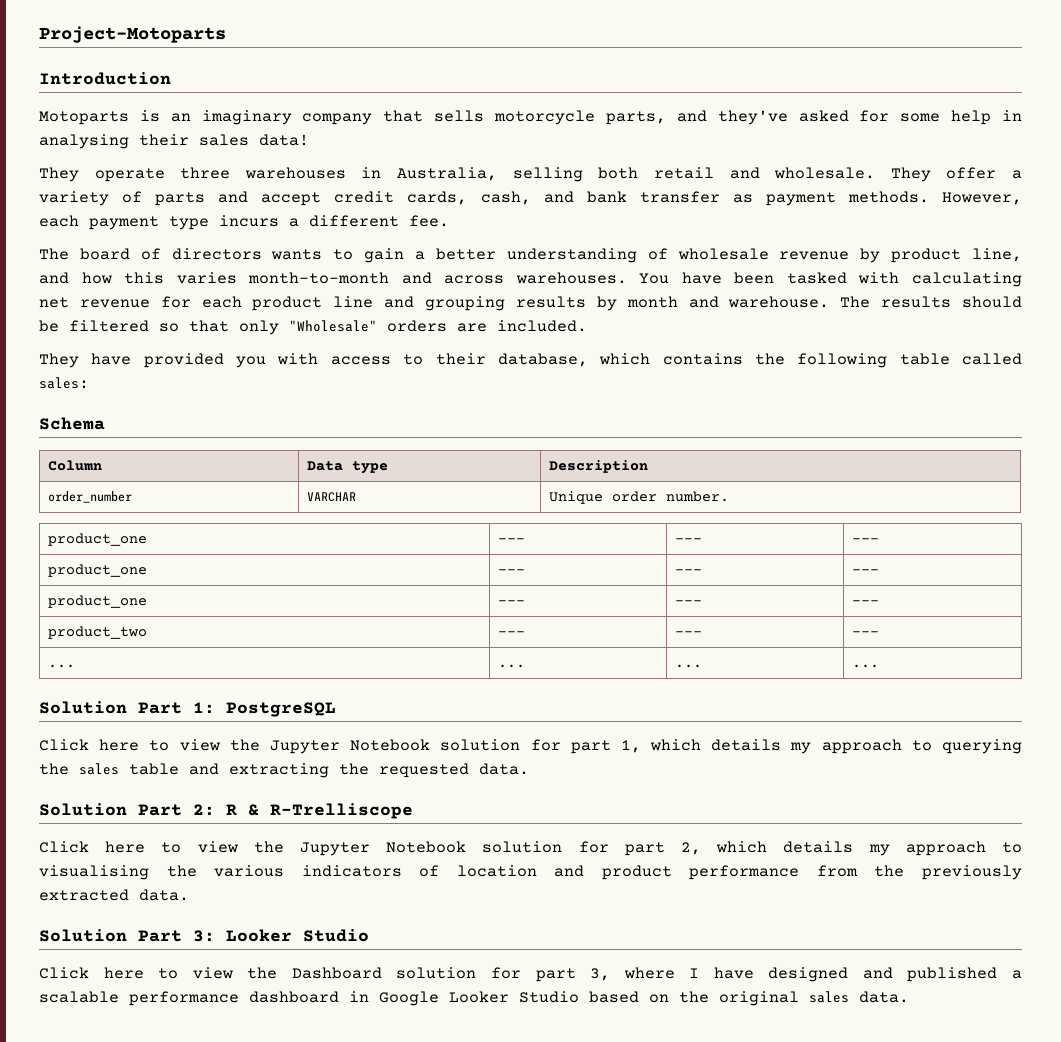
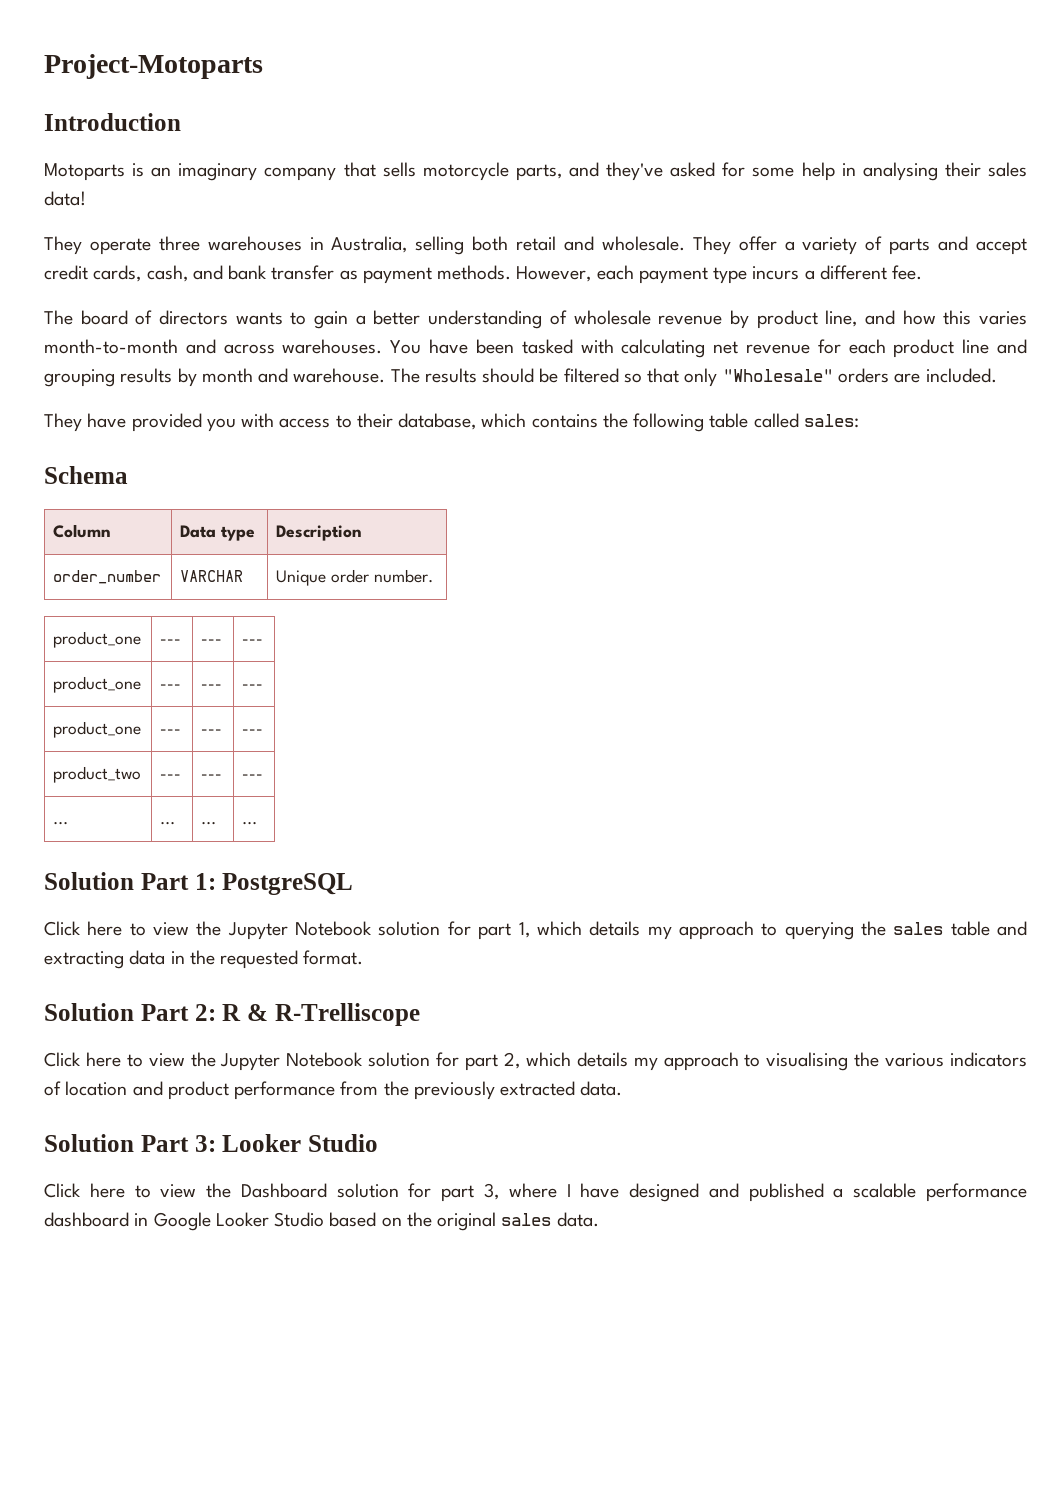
(329, 770) none -> [129,950,185,965] data in
[479,763,529,775] data. -> [303,950,364,965] format.

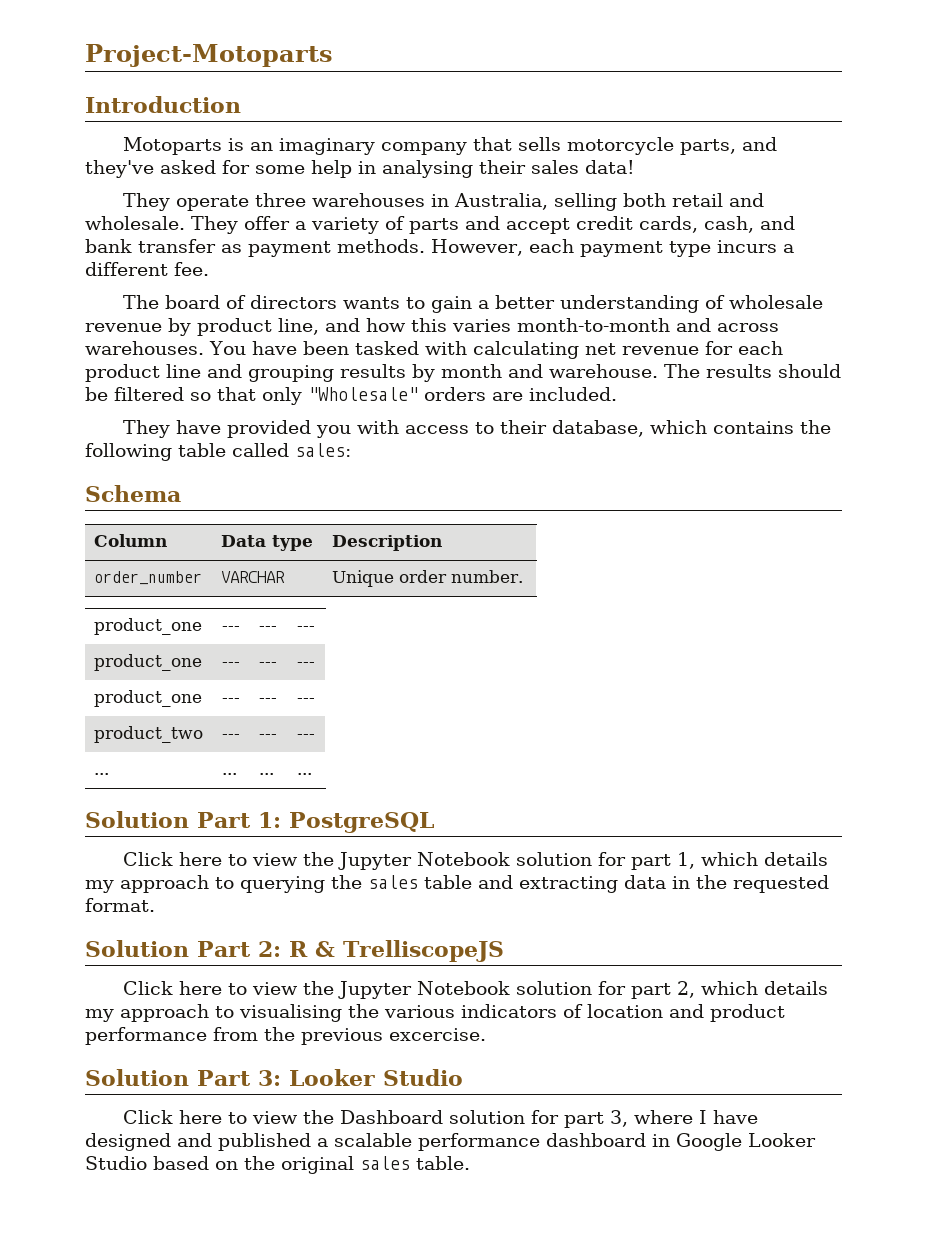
[274,1003,420,1026] R-Trelliscope -> [342,940,504,962] TrelliscopeJS
[413,1081,623,1100] previously extracted data. -> [301,1028,486,1045] previous excercise.
[556,1212,599,1227] data. -> [416,1156,470,1170] table.

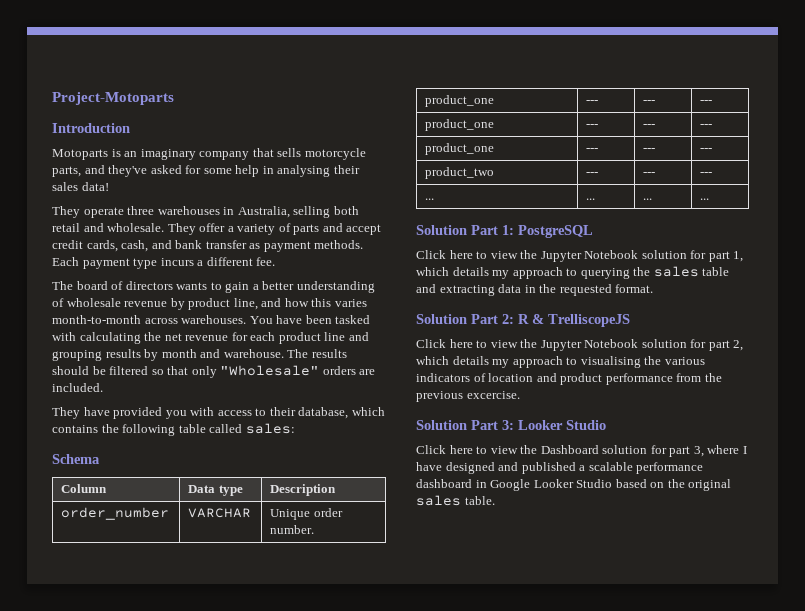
[431,239,574,256] However, each -> [52,257,79,266] Each
[676,318,711,332] and -> (141, 319) none
(579, 350) none -> [144,332,162,341] the

